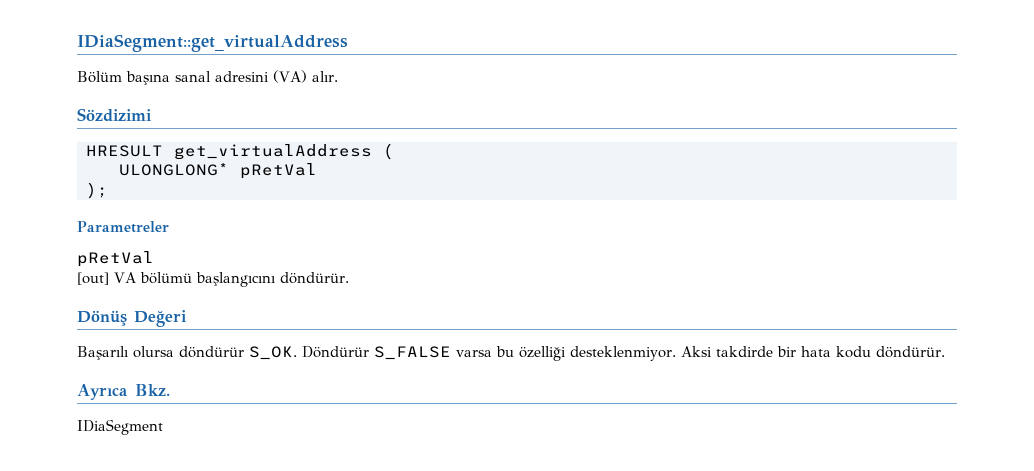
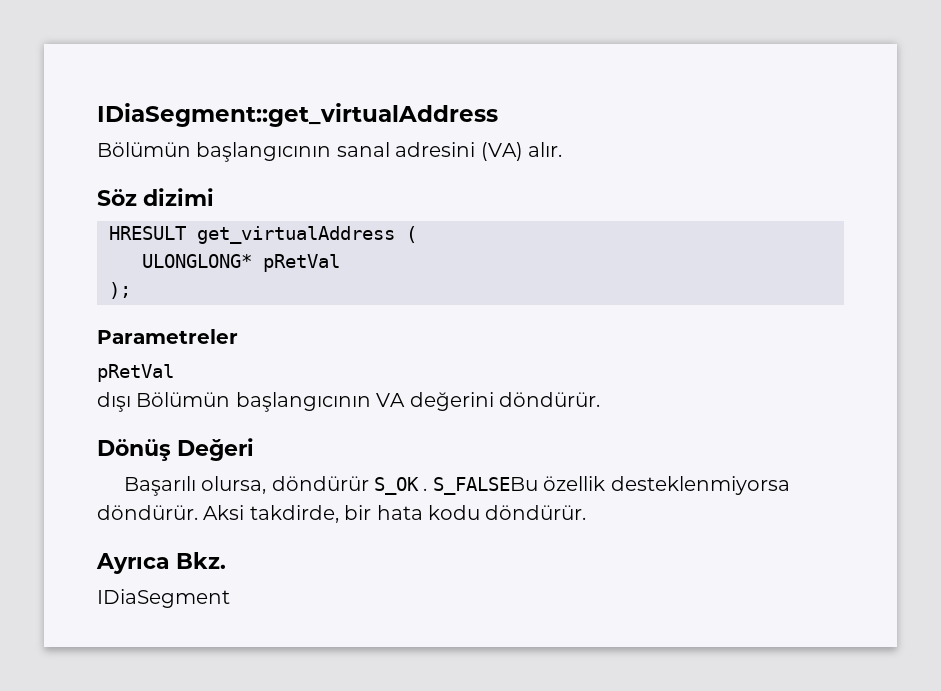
[77,71,170,85] Bölüm başına -> [97,142,332,162] Bölümün başlangıcının
[77,108,152,122] Sözdizimi -> [97,188,214,206] Söz dizimi
[77,272,276,287] [out] VA bölümü başlangıcını -> [97,392,494,412] dışı Bölümün başlangıcının VA değerini
[133,346,773,361] olursa döndürür S_OK. Döndürür S_FALSE varsa bu özelliği desteklenmiyor. Aksi takdirde -> [201,476,790,495] [97,505,339,523] olursa, döndürür S_OK . S_FALSEBu özellik desteklenmiyorsa döndürür. Aksi takdirde,

